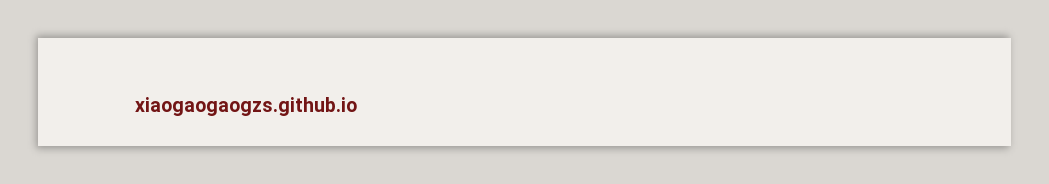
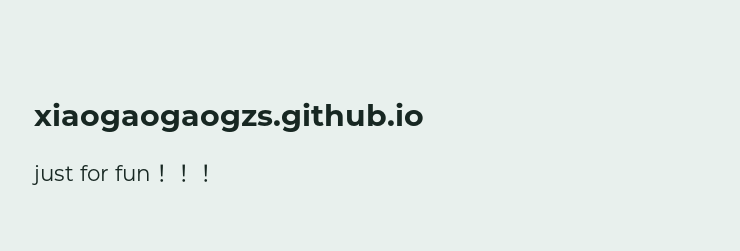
(357, 106) none -> [32,164,217,185] // just for fun！！！

